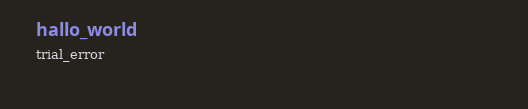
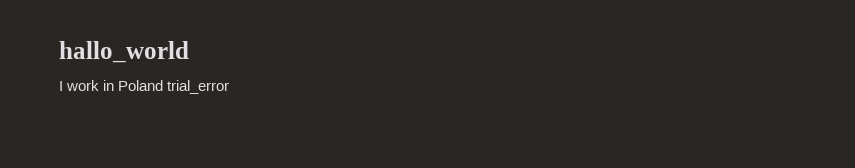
(137, 31) none -> [59,80,164,91] I work in Poland

